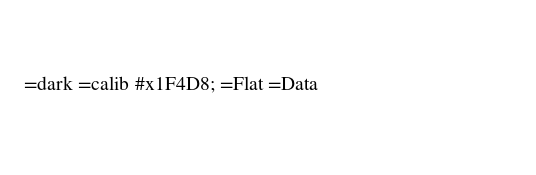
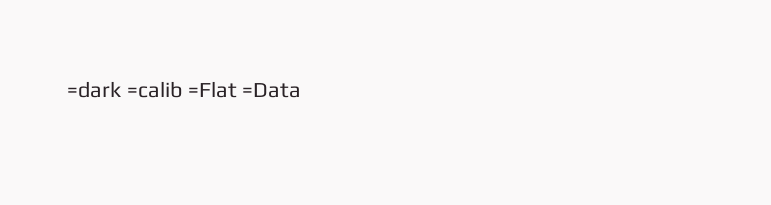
[134,77,215,93] #x1F4D8; -> (182, 89) none

